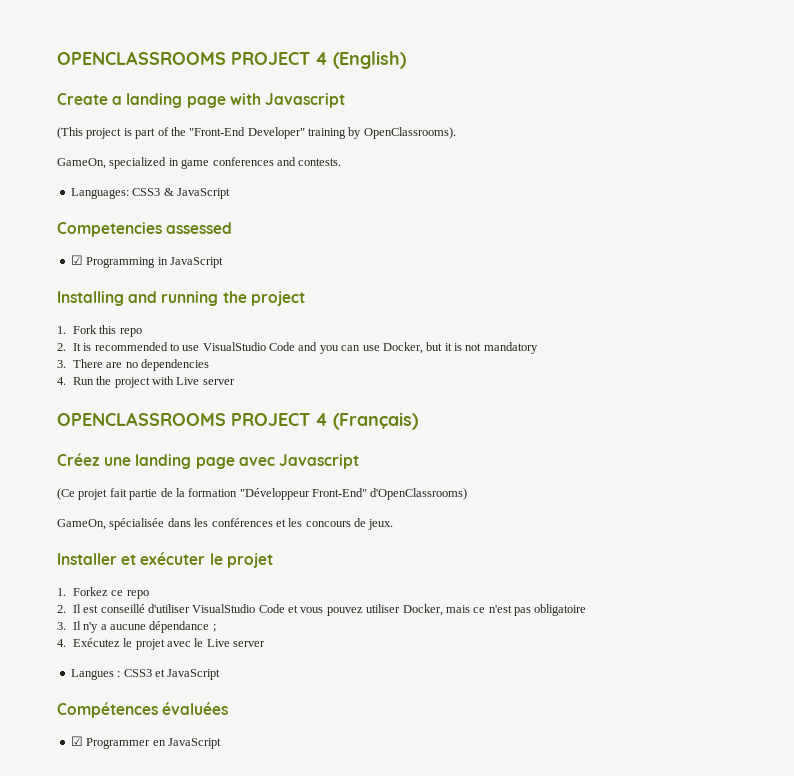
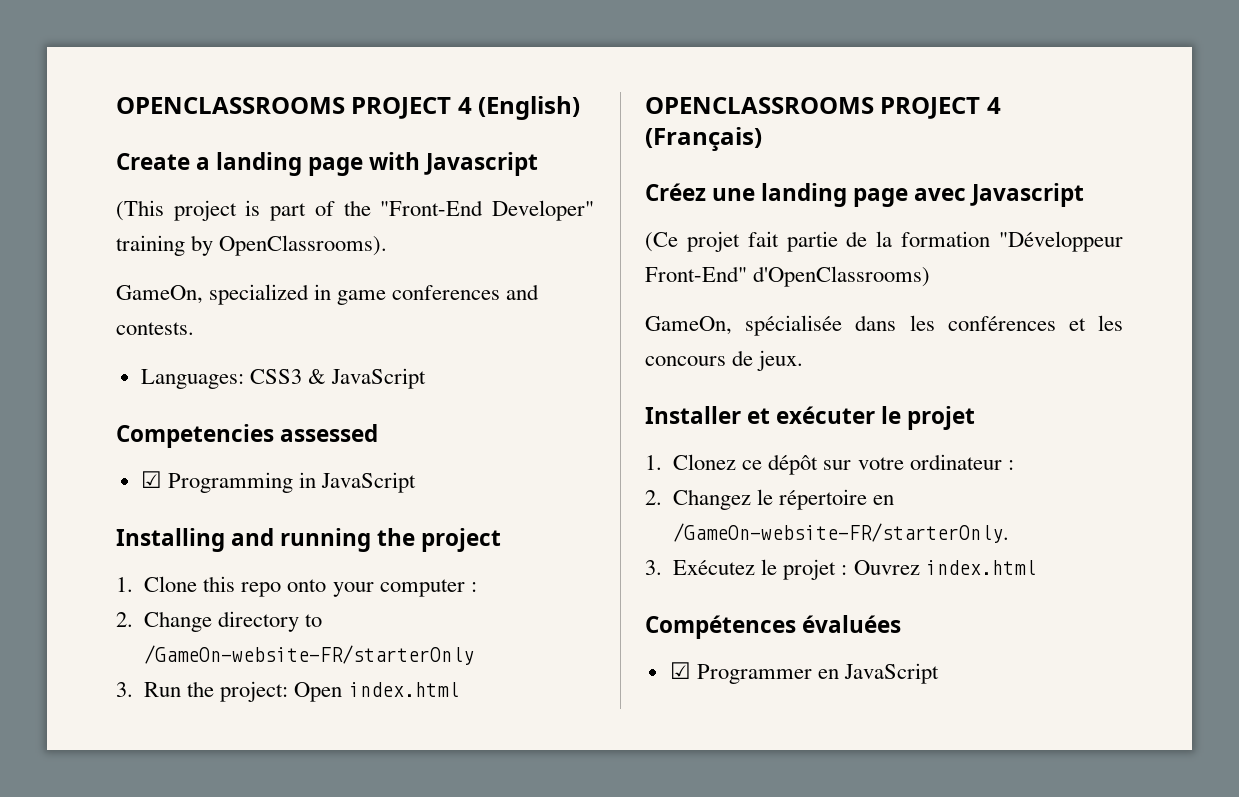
[72,325,97,334] Fork -> [144,576,198,592] Clone
[57,342,538,354] [57,359,209,371] [57,376,235,388] // 2. It is recommended to use VisualStudio Code and you can use Docker, but it is not mandatory // 3. There are no dependencies // 4. Run the project with Live server -> [287,579,477,597] [116,611,323,632] [144,645,475,665] [116,681,459,702] onto your computer : // 2. Change directory to /GameOn-website-FR/starterOnly // 3. Run the project: Open index.html
[72,587,149,599] [57,604,587,616] [57,621,216,633] [57,638,266,650] [70,669,221,680] Forkez ce repo // 2. Il est conseillé d'utiliser VisualStudio Code et vous pouvez utiliser Docker, mais ce n'est pas obligatoire // 3. Il n'y a aucune dépendance ; // 4. Exécutez le projet avec le Live server // Langues : CSS3 et JavaScript -> [673,454,1014,475] [645,489,895,510] [673,523,1010,543] [645,559,1036,580] Clonez ce dépôt sur votre ordinateur : // 2. Changez le répertoire en /GameOn-website-FR/starterOnly. // 3. Exécutez le projet : Ouvrez index.html

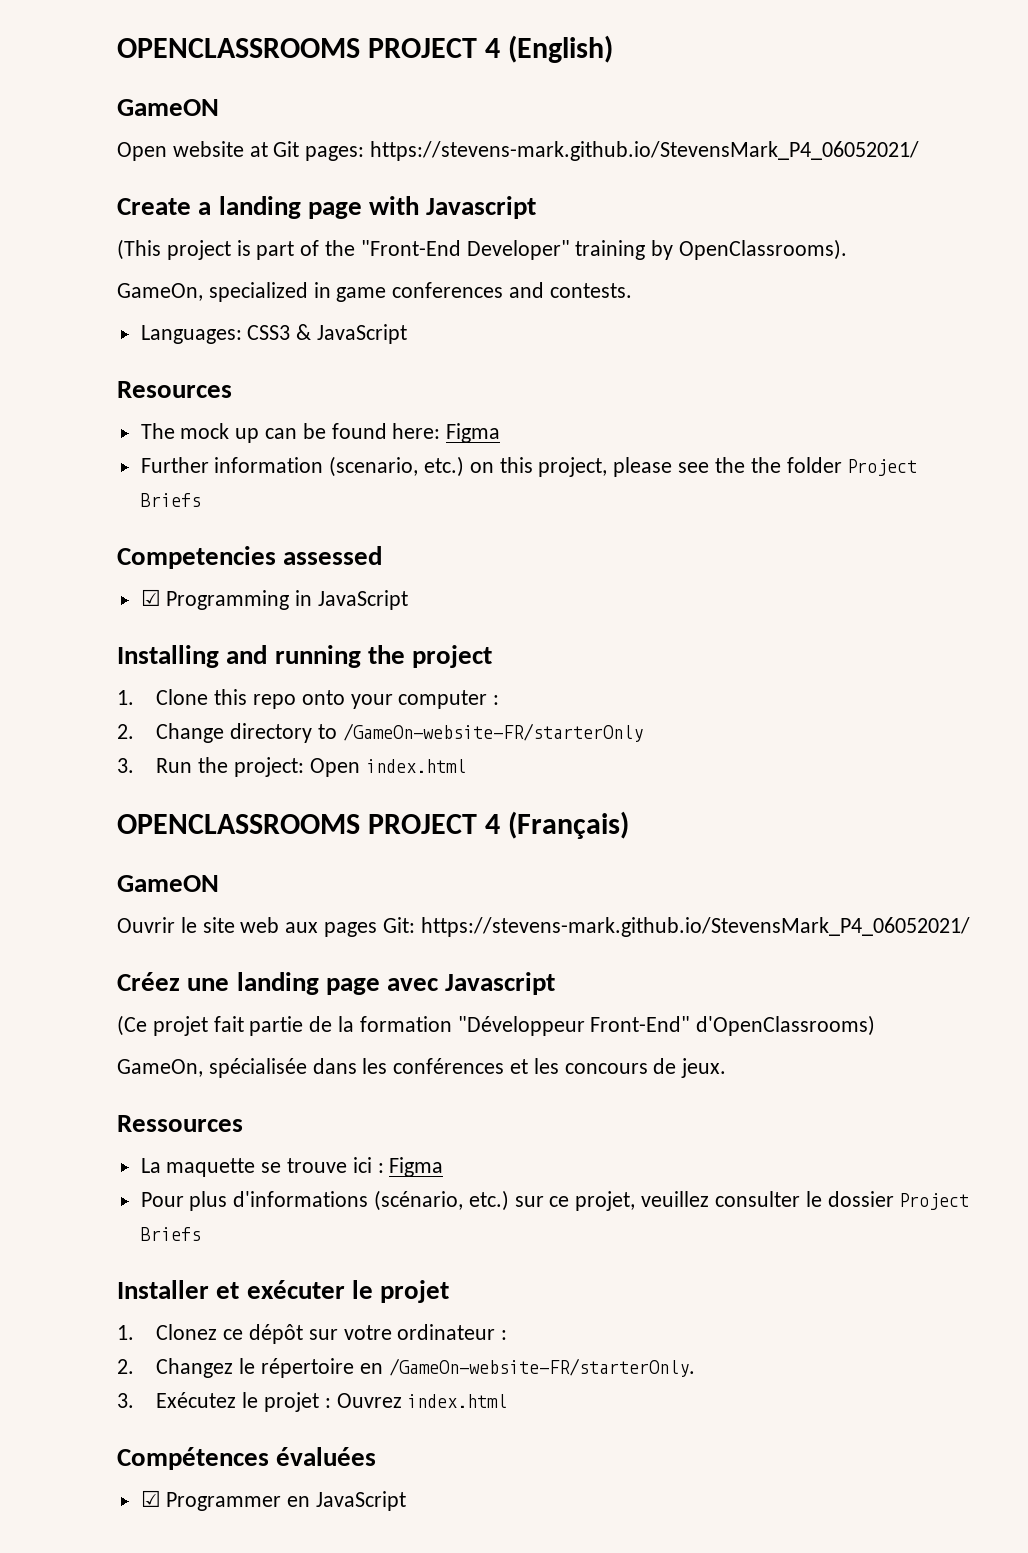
(581, 108) none -> [117,99,219,116] [117,141,920,161] // GameON // Open website at Git pages: https://stevens-mark.github.io/StevensMark_P4_06052021/
(426, 378) none -> [117,381,232,398] [140,423,501,443] [140,456,918,477] [140,493,201,507] // Resources // The mock up can be found here: Figma // Further information (scenario, etc.) on this project, please see the the folder Project Briefs
(762, 139) none -> [117,875,219,892] [117,917,970,937] // GameON // Ouvrir le site web aux pages Git: https://stevens-mark.github.io/StevensMark_P4_06052021/
(804, 360) none -> [117,1115,243,1132] [140,1157,444,1177] [140,1190,970,1211] [140,1227,201,1241] // Ressources // La maquette se trouve ici : Figma // Pour plus d'informations (scénario, etc.) sur ce projet, veuillez consulter le dossier Project Briefs

